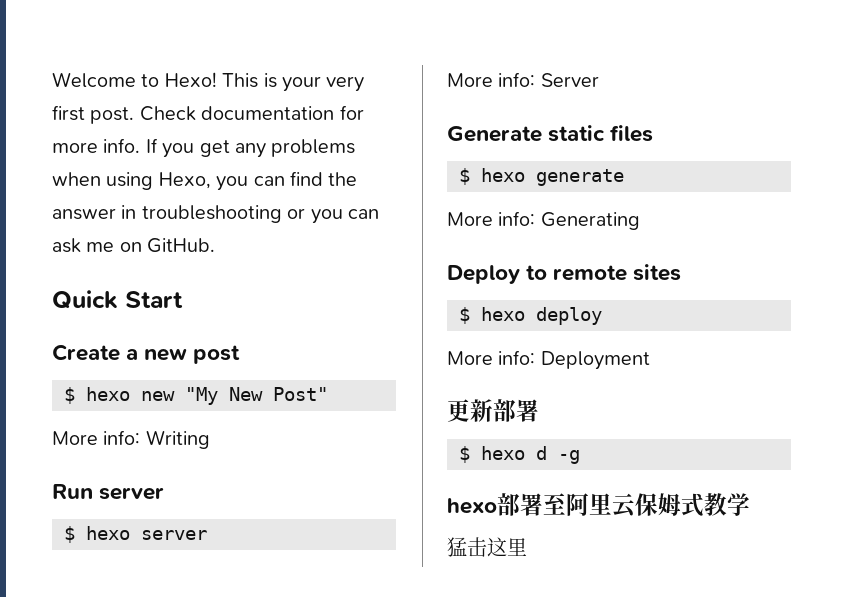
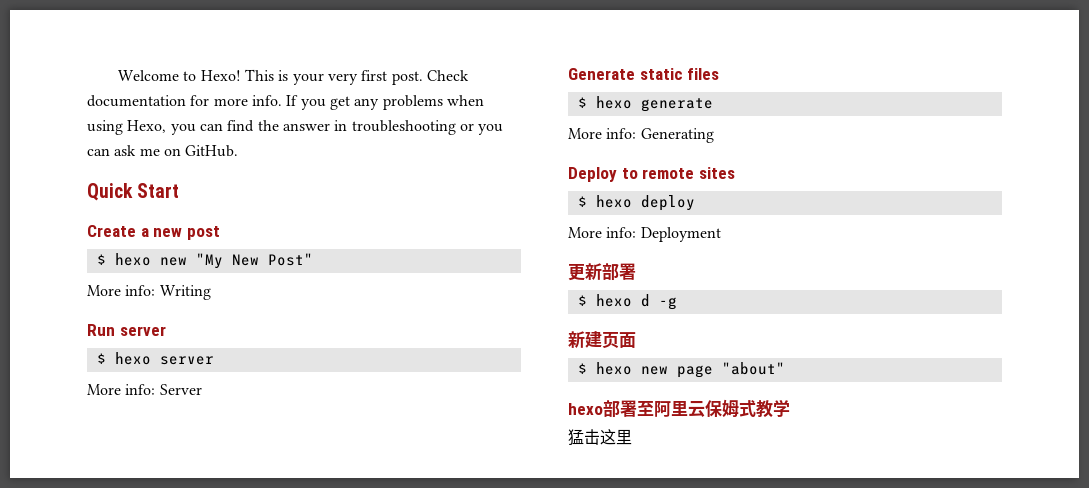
(580, 457) none -> [568,331,636,348] [577,362,785,378] // 新建页面 // $ hexo new page "about"

